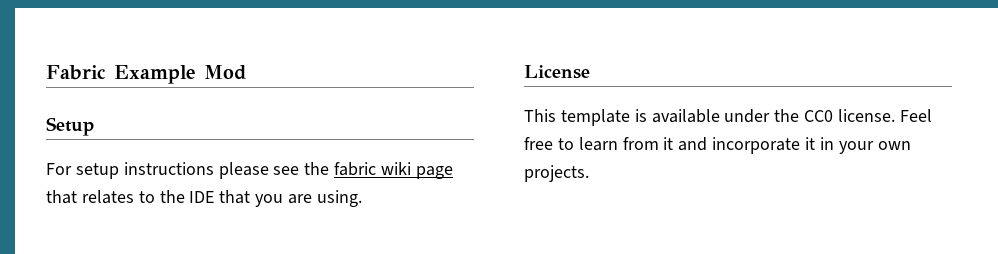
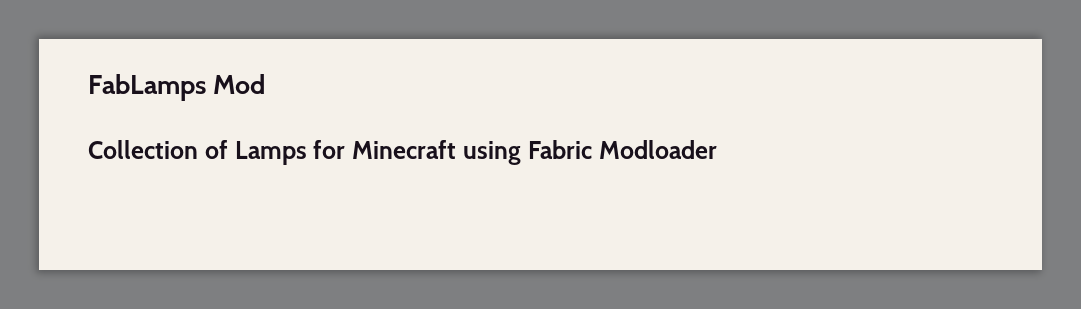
[46,65,196,84] Fabric Example -> [88,74,206,101] FabLamps
[46,117,94,136] [46,162,453,179] [46,190,362,207] [524,65,590,79] [524,109,932,126] [524,137,911,154] [524,165,589,182] Setup // For setup instructions please see the fabric wiki page that relates to the IDE that you are using. // License // This template is available under the CC0 license. Feel free to learn from it and incorporate it in your own projects. -> [88,140,718,165] Collection of Lamps for Minecraft using Fabric Modloader

